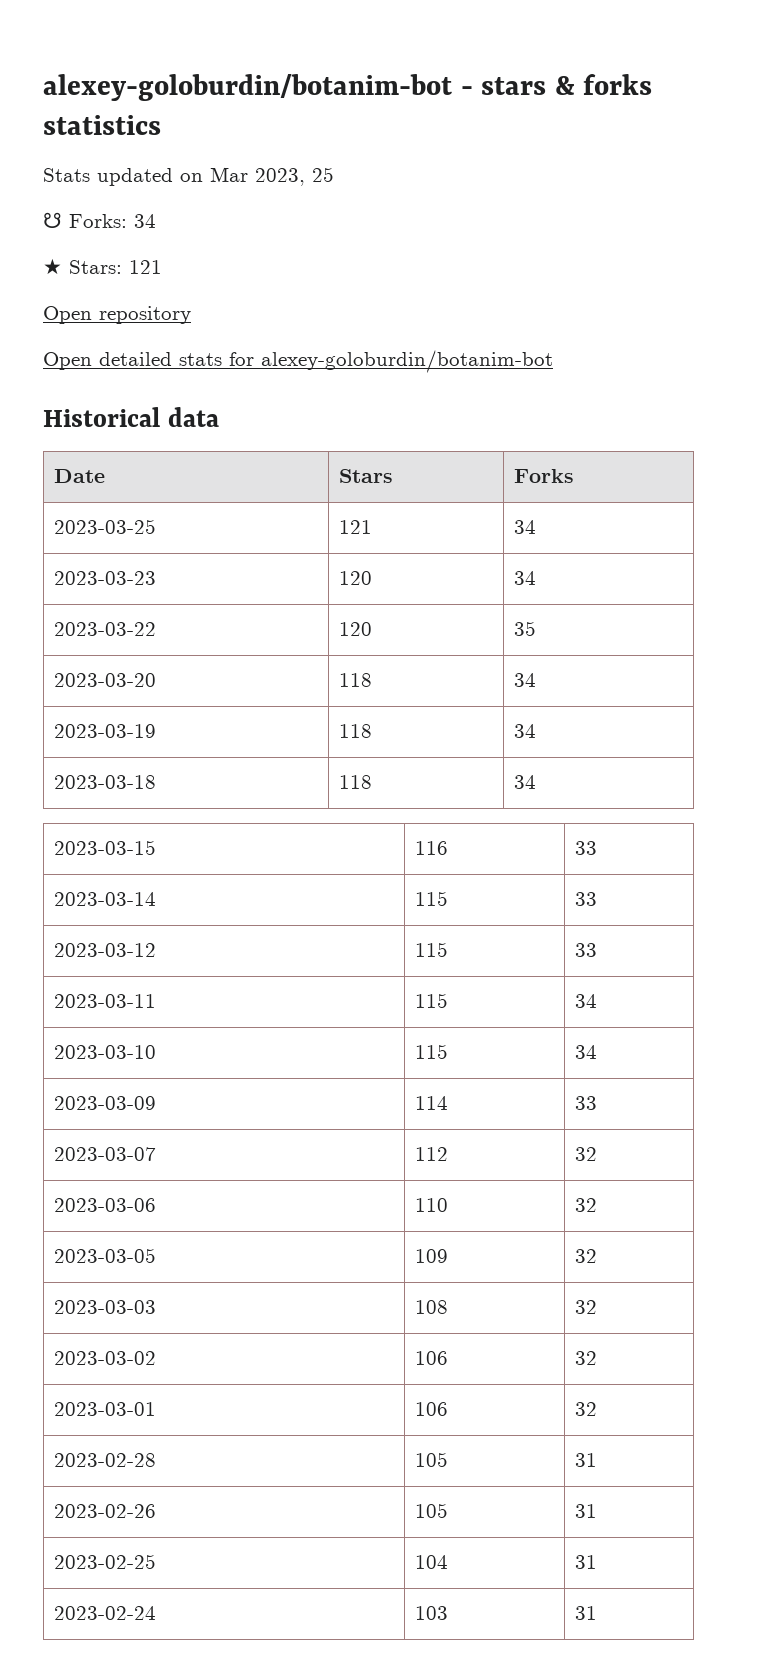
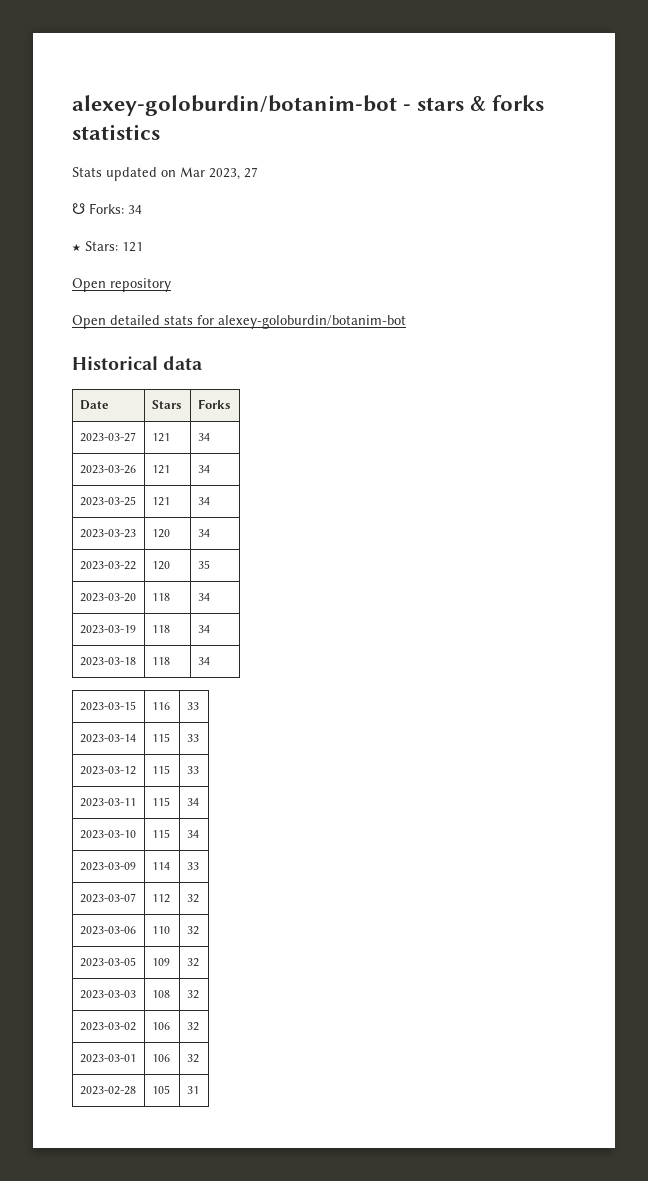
[312,167,334,182] 25 -> [244,167,258,178] 27
(574, 476) none -> [79,432,136,442] [151,433,170,442] [197,433,210,441] [79,465,136,474] [151,465,170,474] [197,465,210,473] // 2023-03-27 | 121 | 34 // 2023-03-26 | 121 | 34
[53,1504,156,1518] [414,1503,448,1518] [574,1504,597,1518] [53,1554,156,1569] [414,1555,448,1569] [574,1555,597,1569] [53,1606,156,1620] [414,1606,448,1620] [574,1606,597,1620] // 2023-02-26 | 105 | 31 // 2023-02-25 | 104 | 31 // 2023-02-24 | 103 | 31 -> (199, 1090) none

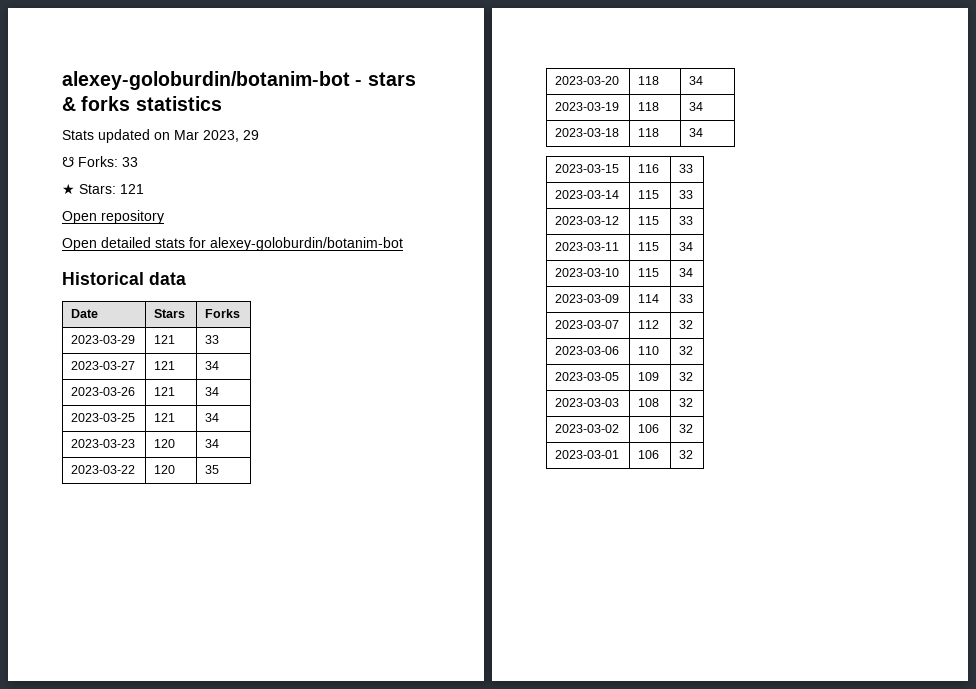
[244,167,258,178] 27 -> [243,130,259,140] 29
[128,205,142,214] 34 -> [122,157,138,167] 33
(230, 404) none -> [71,335,136,344] [154,335,176,344] [205,335,220,344] // 2023-03-29 | 121 | 33
[79,1086,136,1095] [151,1085,170,1094] [186,1086,199,1094] // 2023-02-28 | 105 | 31 -> (694, 454) none

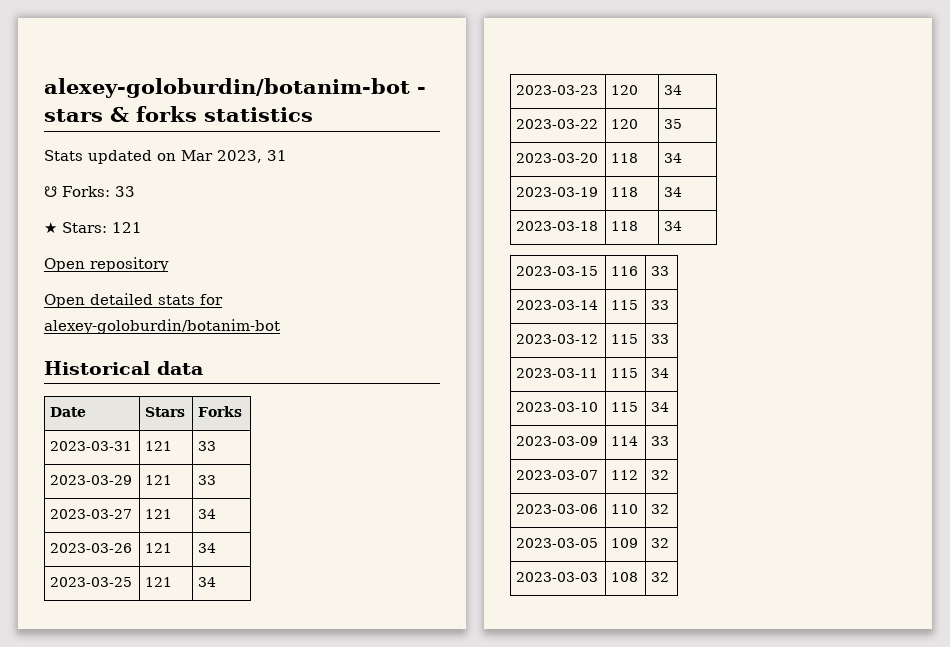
[243,130,259,140] 29 -> [267,150,287,161] 31
(241, 313) none -> [50,441,133,451] [145,441,173,451] [198,441,217,451] // 2023-03-31 | 121 | 33
[555,424,620,433] [638,424,660,433] [679,424,694,433] [555,450,620,459] [638,450,660,459] [679,450,694,459] // 2023-03-02 | 106 | 32 // 2023-03-01 | 106 | 32 -> (670, 577) none

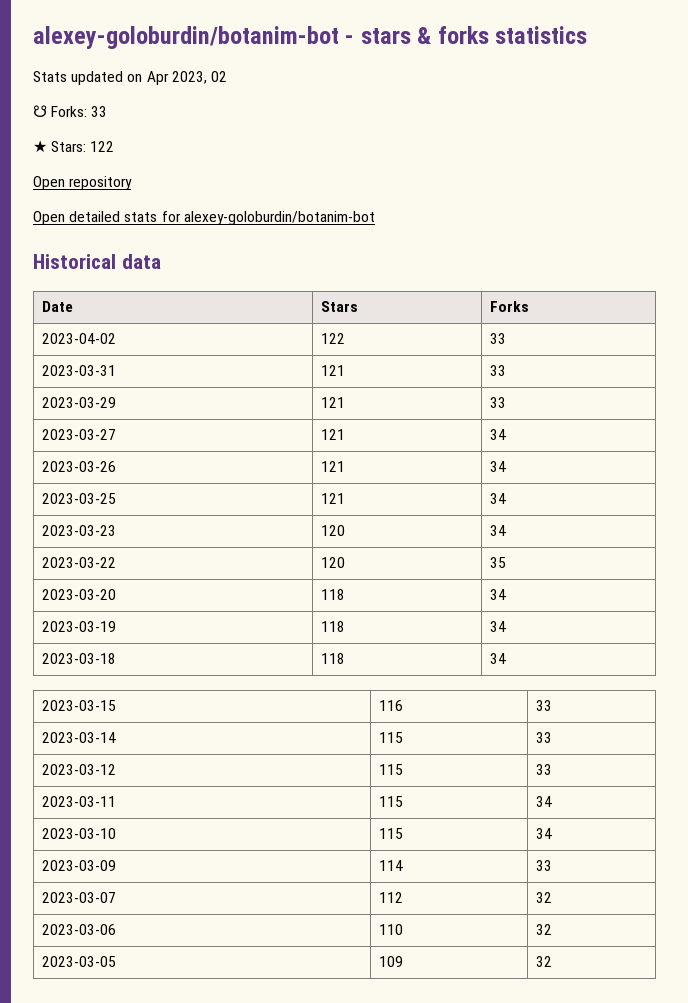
[181,150,287,163] Mar 2023, 31 -> [146,71,227,85] Apr 2023, 02
[112,222,142,233] 121 -> [90,141,115,152] 122
(243, 411) none -> [42,333,117,344] [321,333,346,344] [490,333,507,344] // 2023-04-02 | 122 | 33
[516,572,599,582] [611,572,639,582] [651,572,670,582] // 2023-03-03 | 108 | 32 -> (553, 961) none

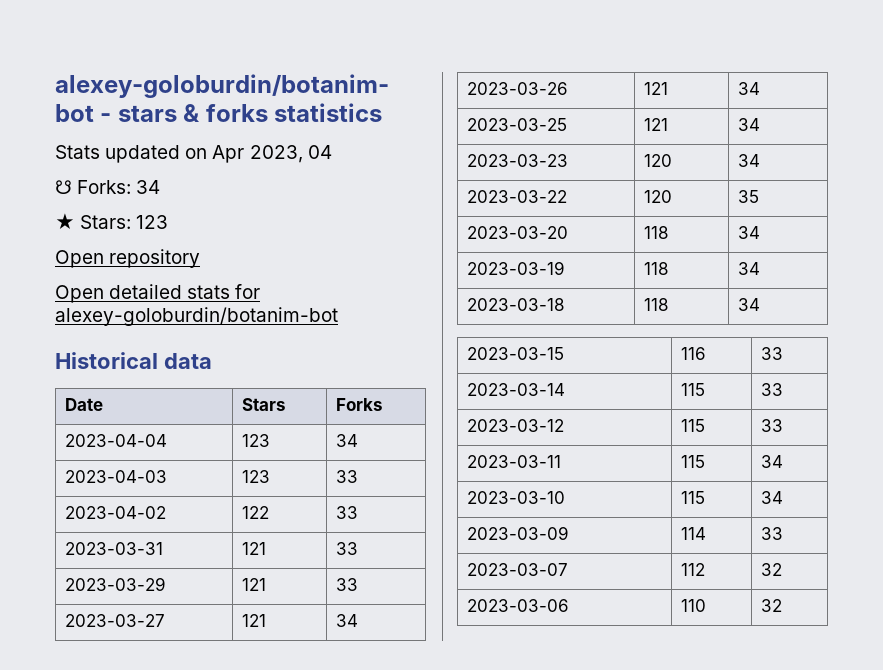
[210,71,227,82] 02 -> [307,145,332,159] 04
[91,106,108,117] 33 -> [136,180,161,194] 34
[90,141,115,152] 122 -> [136,215,169,229] 123
(530, 306) none -> [64,434,167,447] [241,434,270,447] [335,434,358,447] [64,470,167,483] [241,470,270,483] [335,470,358,483] // 2023-04-04 | 123 | 34 // 2023-04-03 | 123 | 33
[42,956,117,967] [379,956,404,967] [536,956,553,967] // 2023-03-05 | 109 | 32 -> (782, 605) none

